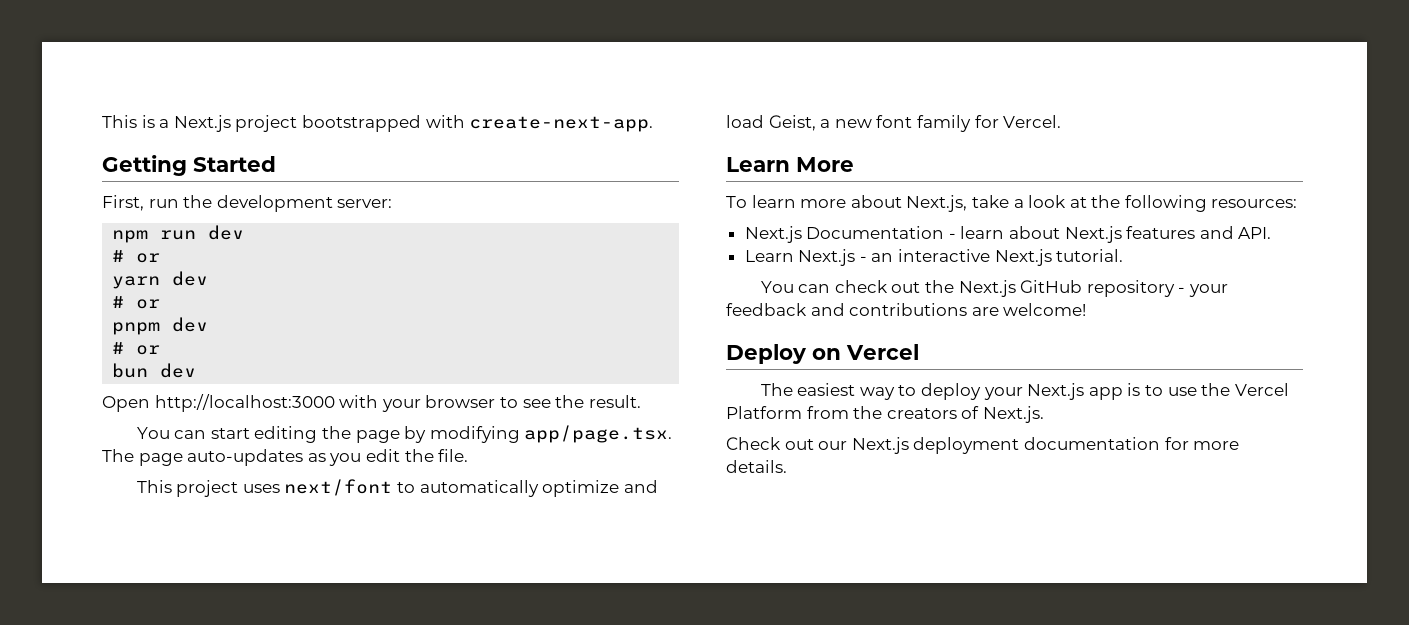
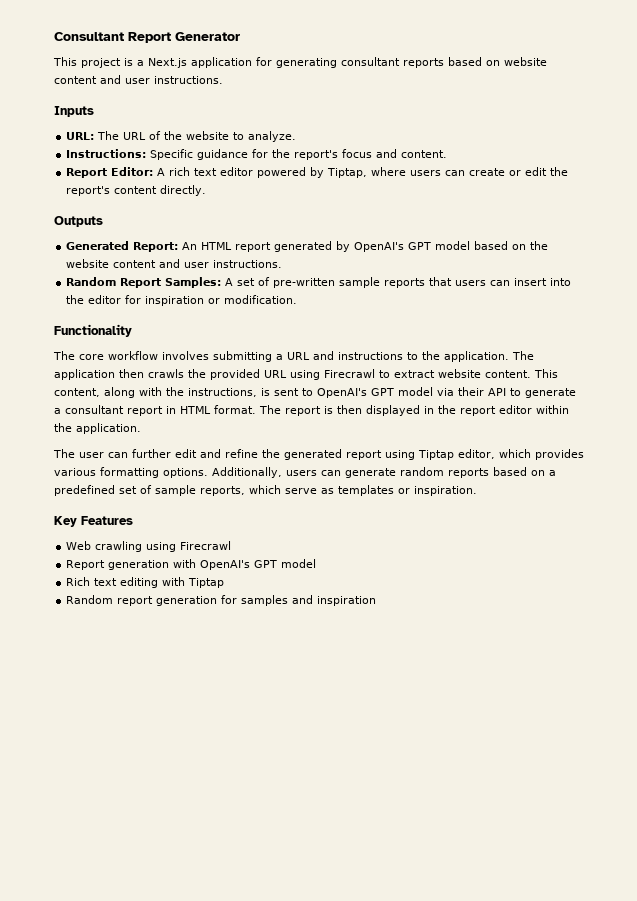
[102,115,654,132] [102,155,276,176] [102,195,393,212] [112,225,245,243] [112,250,161,263] [112,271,209,289] [112,296,161,309] [112,317,209,335] [112,342,161,355] [112,363,197,378] [102,394,641,412] [136,425,673,443] [102,449,469,466] [136,479,658,497] [726,115,1062,132] [726,157,854,172] [726,195,1298,212] [744,226,1272,243] [744,249,1124,266] [760,280,1228,297] [726,303,1087,316] [726,344,919,364] [760,383,1289,400] [726,406,1044,423] [726,437,1240,454] [726,460,787,473] This is a Next.js project bootstrapped with create-next-app. // Getting Started // First, run the development server: // npm run dev // # or // yarn dev // # or // pnpm dev // # or // bun dev // Open http://localhost:3000 with your browser to see the result. // You can start editing the page by modifying app/page.tsx. The page auto-updates as you edit the file. // This project uses next/font to automatically optimize and load Geist, a new font family for Vercel. // Learn More // To learn more about Next.js, take a look at the following resources: // Next.js Documentation - learn about Next.js features and API. // Learn Next.js - an interactive Next.js tutorial. // You can check out the Next.js GitHub repository - your feedback and contributions are welcome! // Deploy on Vercel // The easiest way to deploy your Next.js app is to use the Vercel Platform from the creators of Next.js. // Check out our Next.js deployment documentation for more details. -> [54,32,240,43] [53,57,547,68] [54,75,223,84] [54,106,94,117] [66,131,297,142] [66,149,448,160] [66,167,569,178] [66,185,207,196] [54,216,103,227] [66,241,549,252] [66,259,283,268] [66,277,572,288] [66,295,298,306] [54,324,132,337] [53,351,534,362] [54,369,558,380] [54,387,576,398] [54,405,569,416] [54,423,141,434] [53,449,584,460] [54,467,556,478] [54,485,477,496] [54,516,133,527] [66,541,232,552] [66,559,317,570] [66,577,225,588] [66,595,377,606] Consultant Report Generator // This project is a Next.js application for generating consultant reports based on website content and user instructions. // Inputs // URL: The URL of the website to analyze. // Instructions: Specific guidance for the report's focus and content. // Report Editor: A rich text editor powered by Tiptap, where users can create or edit the report's content directly. // Outputs // Generated Report: An HTML report generated by OpenAI's GPT model based on the website content and user instructions. // Random Report Samples: A set of pre-written sample reports that users can insert into the editor for inspiration or modification. // Functionality // The core workflow involves submitting a URL and instructions to the application. The application then crawls the provided URL using Firecrawl to extract website content. This content, along with the instructions, is sent to OpenAI's GPT model via their API to generate a consultant report in HTML format. The report is then displayed in the report editor within the application. // The user can further edit and refine the generated report using Tiptap editor, which provides various formatting options. Additionally, users can generate random reports based on a predefined set of sample reports, which serve as templates or inspiration. // Key Features // Web crawling using Firecrawl // Report generation with OpenAI's GPT model // Rich text editing with Tiptap // Random report generation for samples and inspiration

